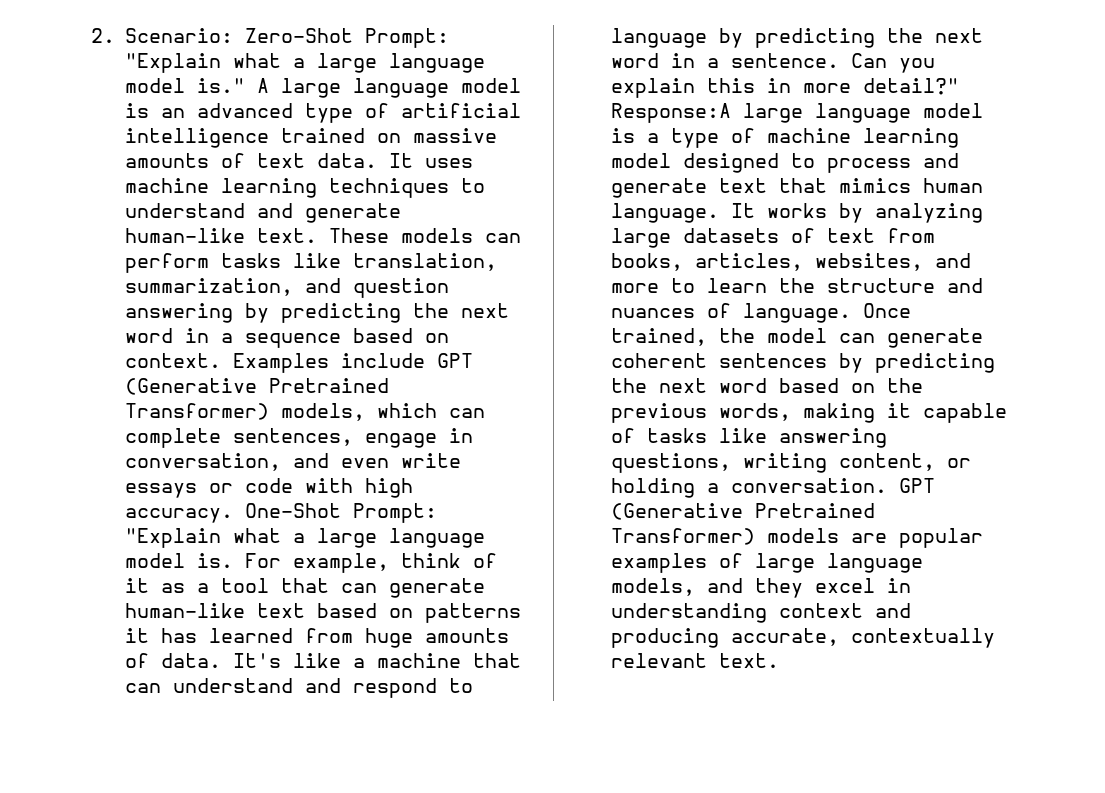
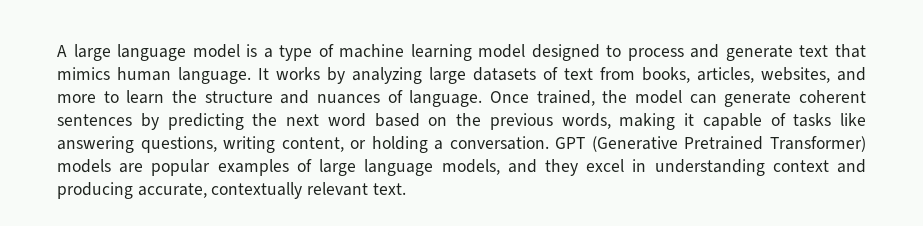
[91,28,449,48] [124,53,485,73] [124,78,245,93] 2. Scenario: Zero-Shot Prompt: "Explain what a large language model is." -> (57, 51) none
[160,103,521,123] [124,128,497,148] [124,153,473,168] [124,178,485,198] [124,203,401,223] [124,228,521,243] [124,253,497,273] [124,278,449,298] [124,303,509,323] [124,328,449,348] [124,353,473,373] [124,378,389,395] [124,403,485,421] [124,428,473,448] [124,453,461,471] [124,478,413,498] [124,503,437,523] [124,528,485,548] [124,553,497,573] [124,578,485,598] [124,603,521,623] [124,628,509,648] [124,653,521,668] [124,678,473,698] [610,28,983,48] [610,53,935,73] [610,78,959,98] [610,103,983,123] [610,128,635,143] an advanced type of artificial intelligence trained on massive amounts of text data. It uses machine learning techniques to understand and generate human-like text. These models can perform tasks like translation, summarization, and question answering by predicting the next word in a sequence based on context. Examples include GPT (Generative Pretrained Transformer) models, which can complete sentences, engage in conversation, and even write essays or code with high accuracy. One-Shot Prompt: "Explain what a large language model is. For example, think of it as a tool that can generate human-like text based on patterns it has learned from huge amounts of data. It's like a machine that can understand and respond to language by predicting the next word in a sentence. Can you explain this in more detail?" Response:A large language model is -> (258, 50) none

